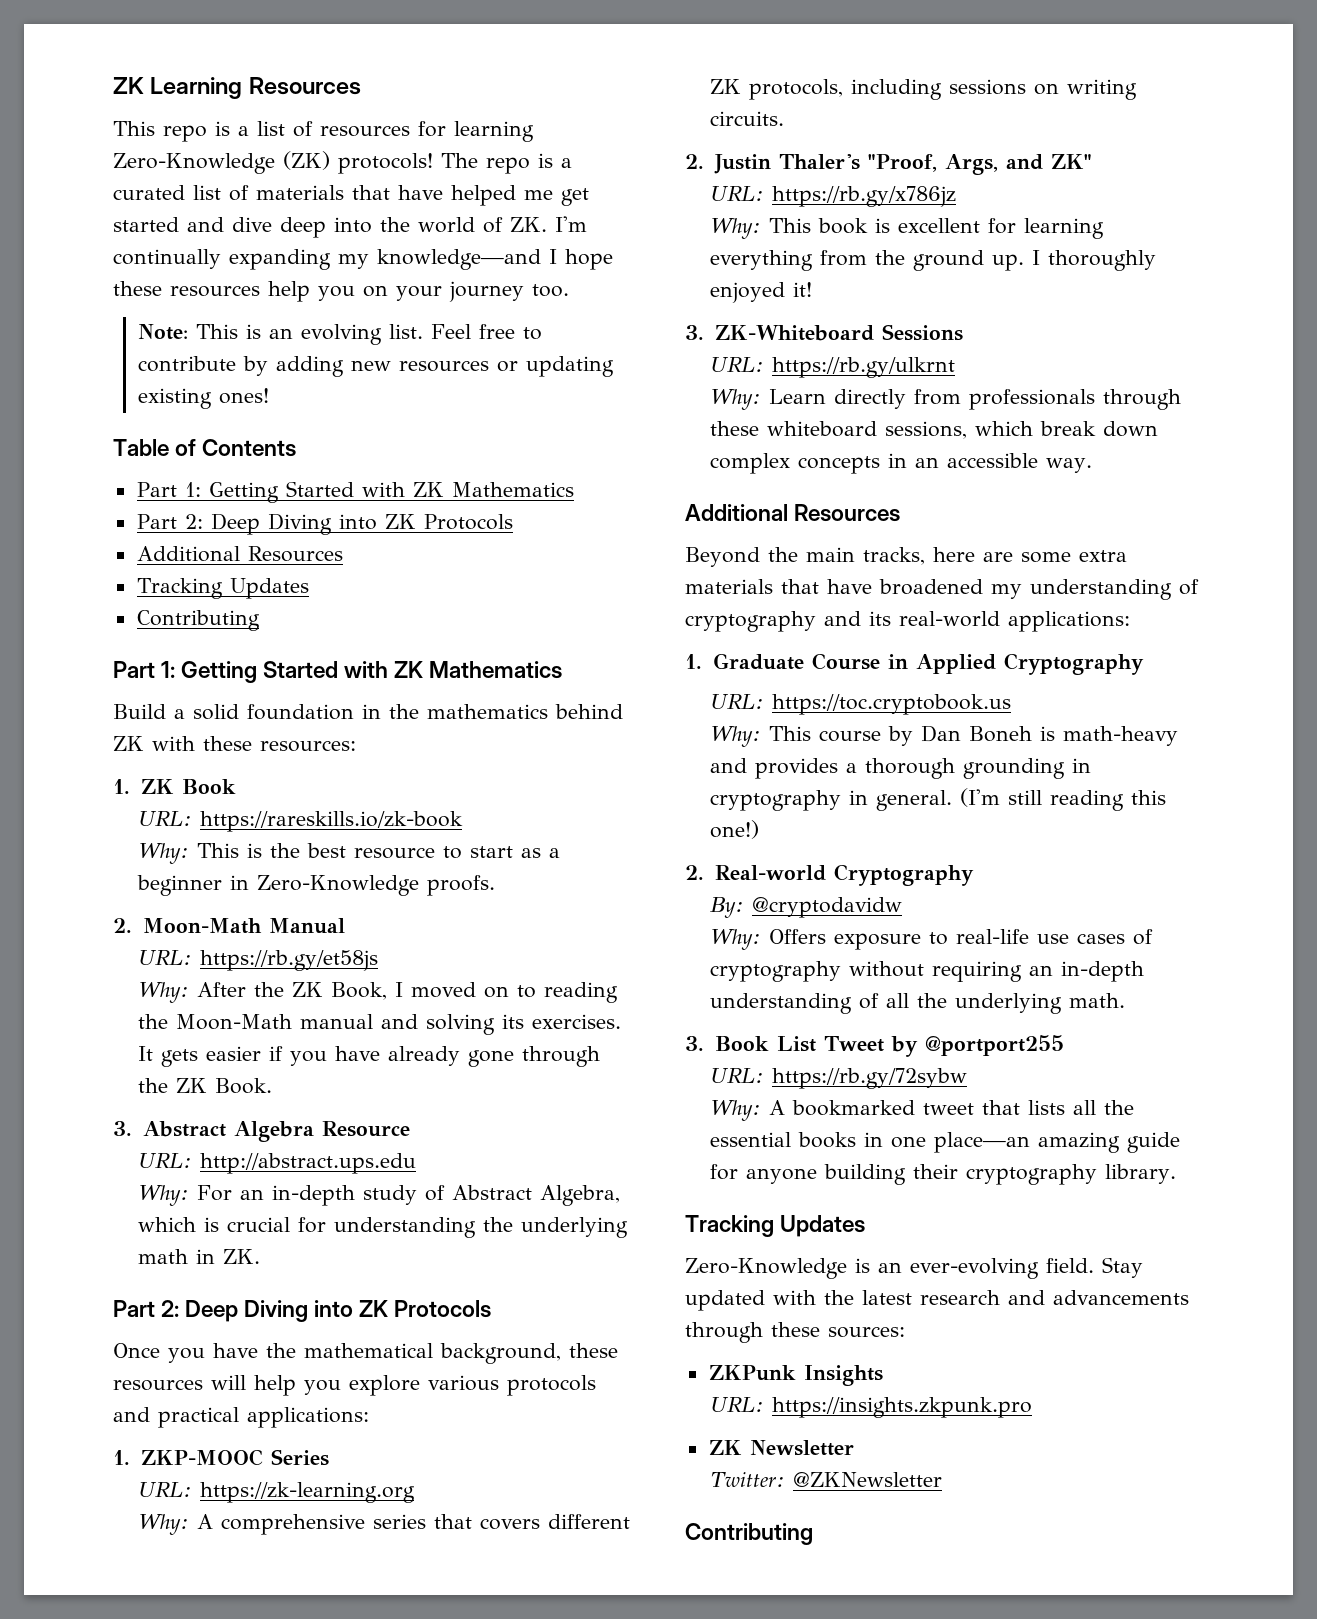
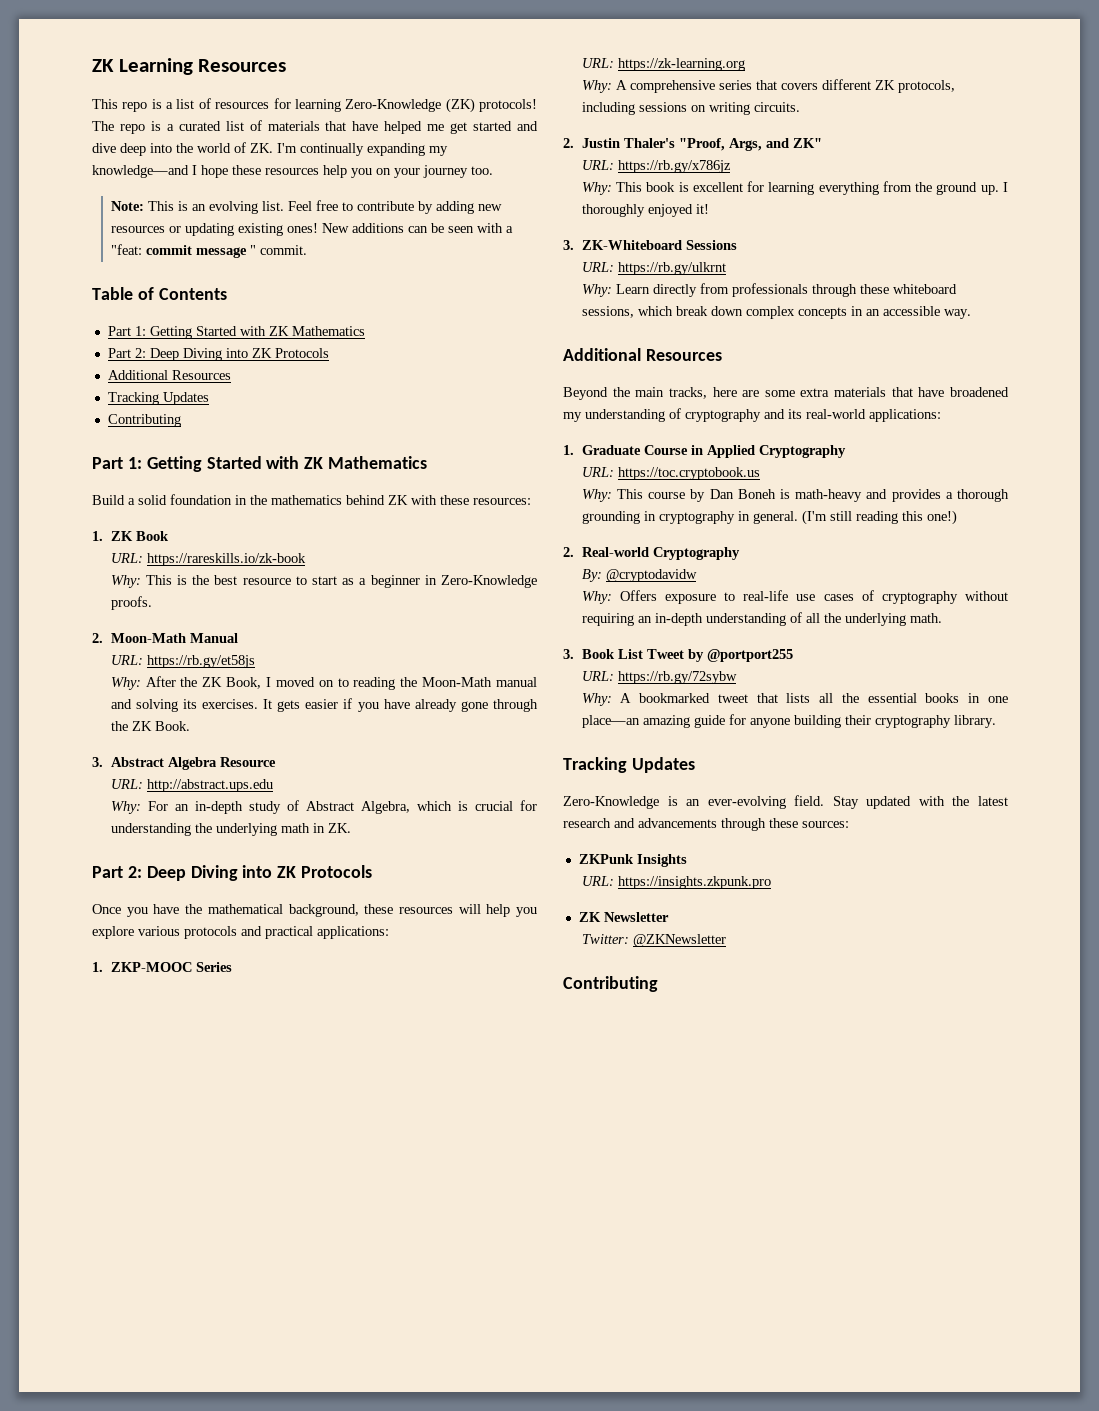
(269, 396) none -> [321,223,513,233] [110,244,307,258] New additions can be seen with a "feat: commit message " commit.

